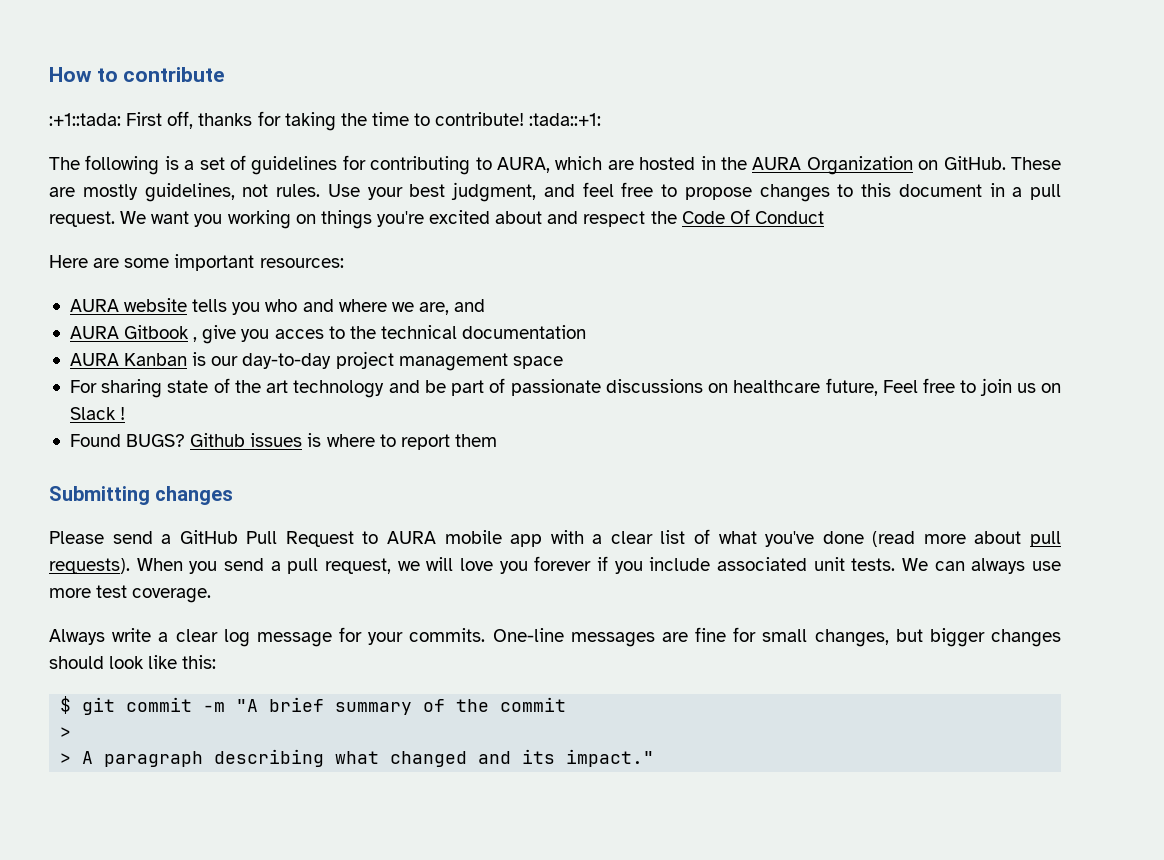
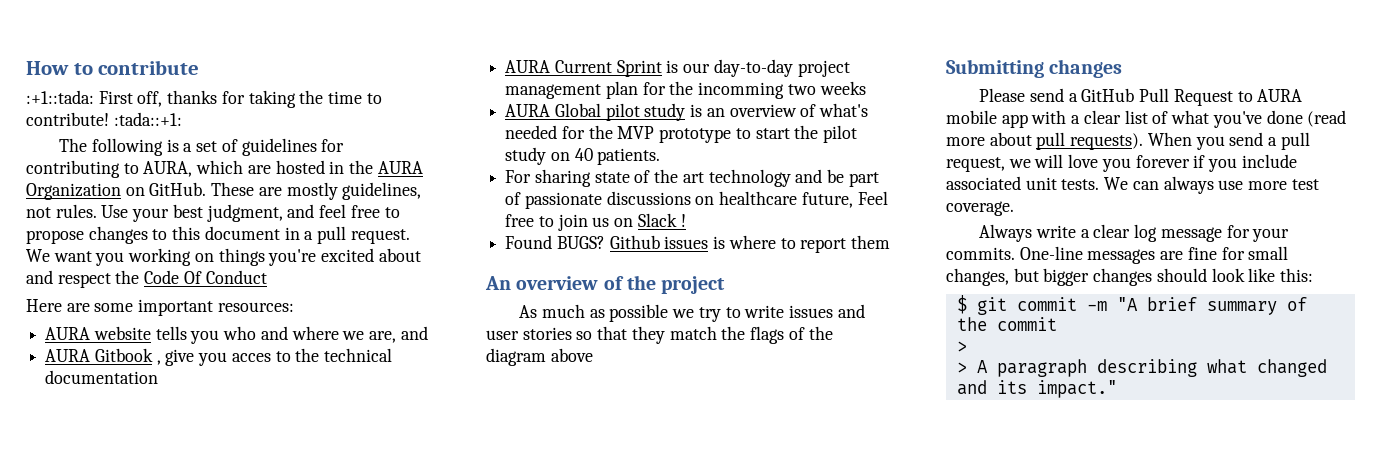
[124,353,188,366] Kanban -> [554,60,662,77] Current Sprint
[512,356,563,369] space -> [605,81,866,99] [505,103,869,121] [505,125,858,143] [505,147,661,165] plan for the incomming two weeks // AURA Global pilot study is an overview of what's needed for the MVP prototype to start the pilot study on 40 patients.
(497, 440) none -> [485,275,726,294] [519,304,865,322] [486,326,833,344] [486,348,593,366] // An overview of the project // As much as possible we try to write issues and user stories so that they match the flags of the diagram above

